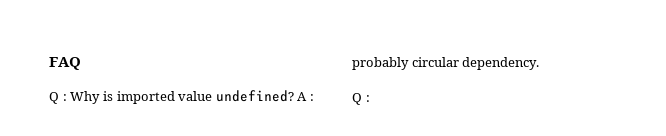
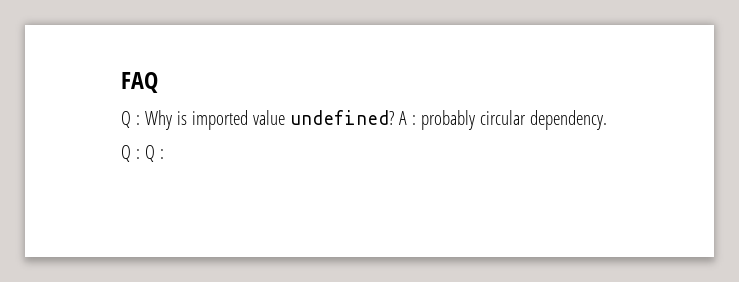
(370, 98) none -> [144,145,164,162] Q :

